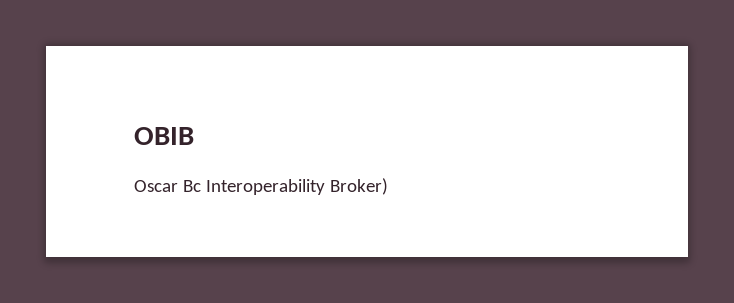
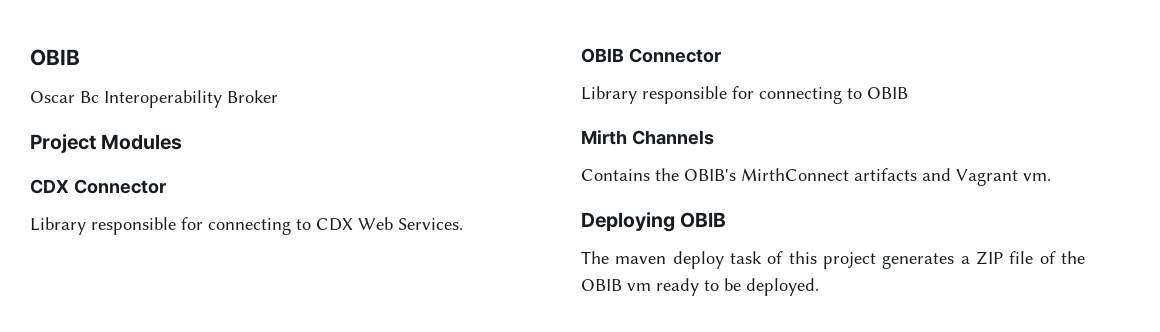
[329,178,388,195] Broker) -> [227,90,278,103] [30,134,183,153] [30,179,166,194] [30,217,463,235] [581,48,721,63] [581,86,908,104] [581,130,714,145] [581,168,1051,186] [581,212,727,232] [581,251,1085,269] [581,278,819,296] Broker // Project Modules // CDX Connector // Library responsible for connecting to CDX Web Services. // OBIB Connector // Library responsible for connecting to OBIB // Mirth Channels // Contains the OBIB's MirthConnect artifacts and Vagrant vm. // Deploying OBIB // The maven deploy task of this project generates a ZIP file of the OBIB vm ready to be deployed.

